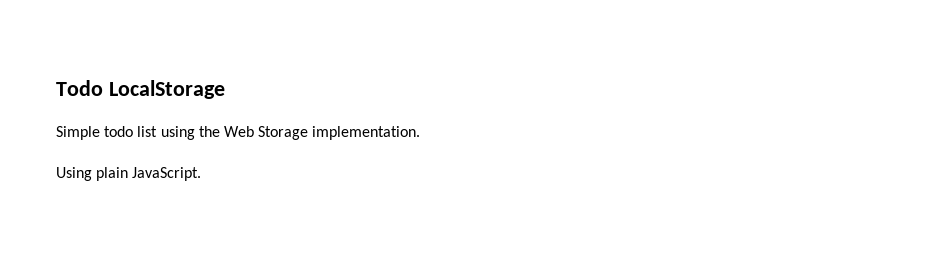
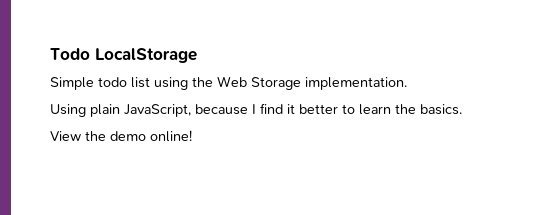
[132,167,202,181] JavaScript. -> [124,103,462,117] [50,130,192,142] JavaScript, because I find it better to learn the basics. // View the demo online!

